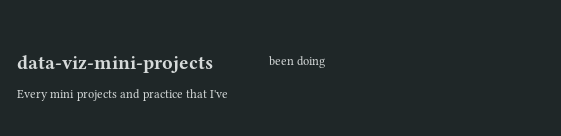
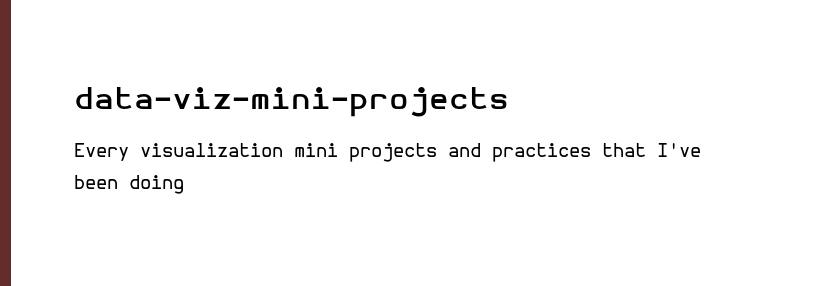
(48, 95) none -> [140,143,283,157] visualization
[142,90,183,101] practice -> [492,143,591,162] practices

